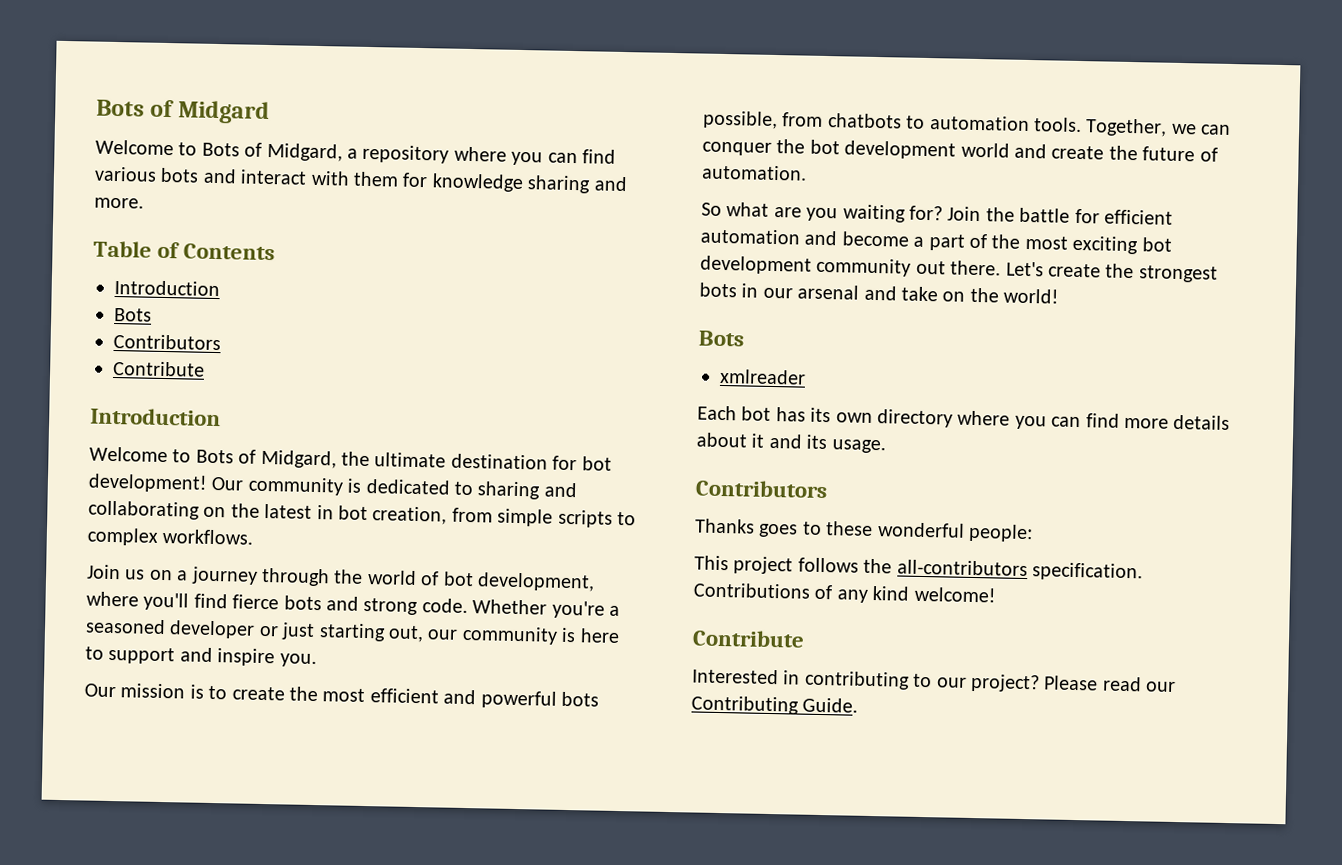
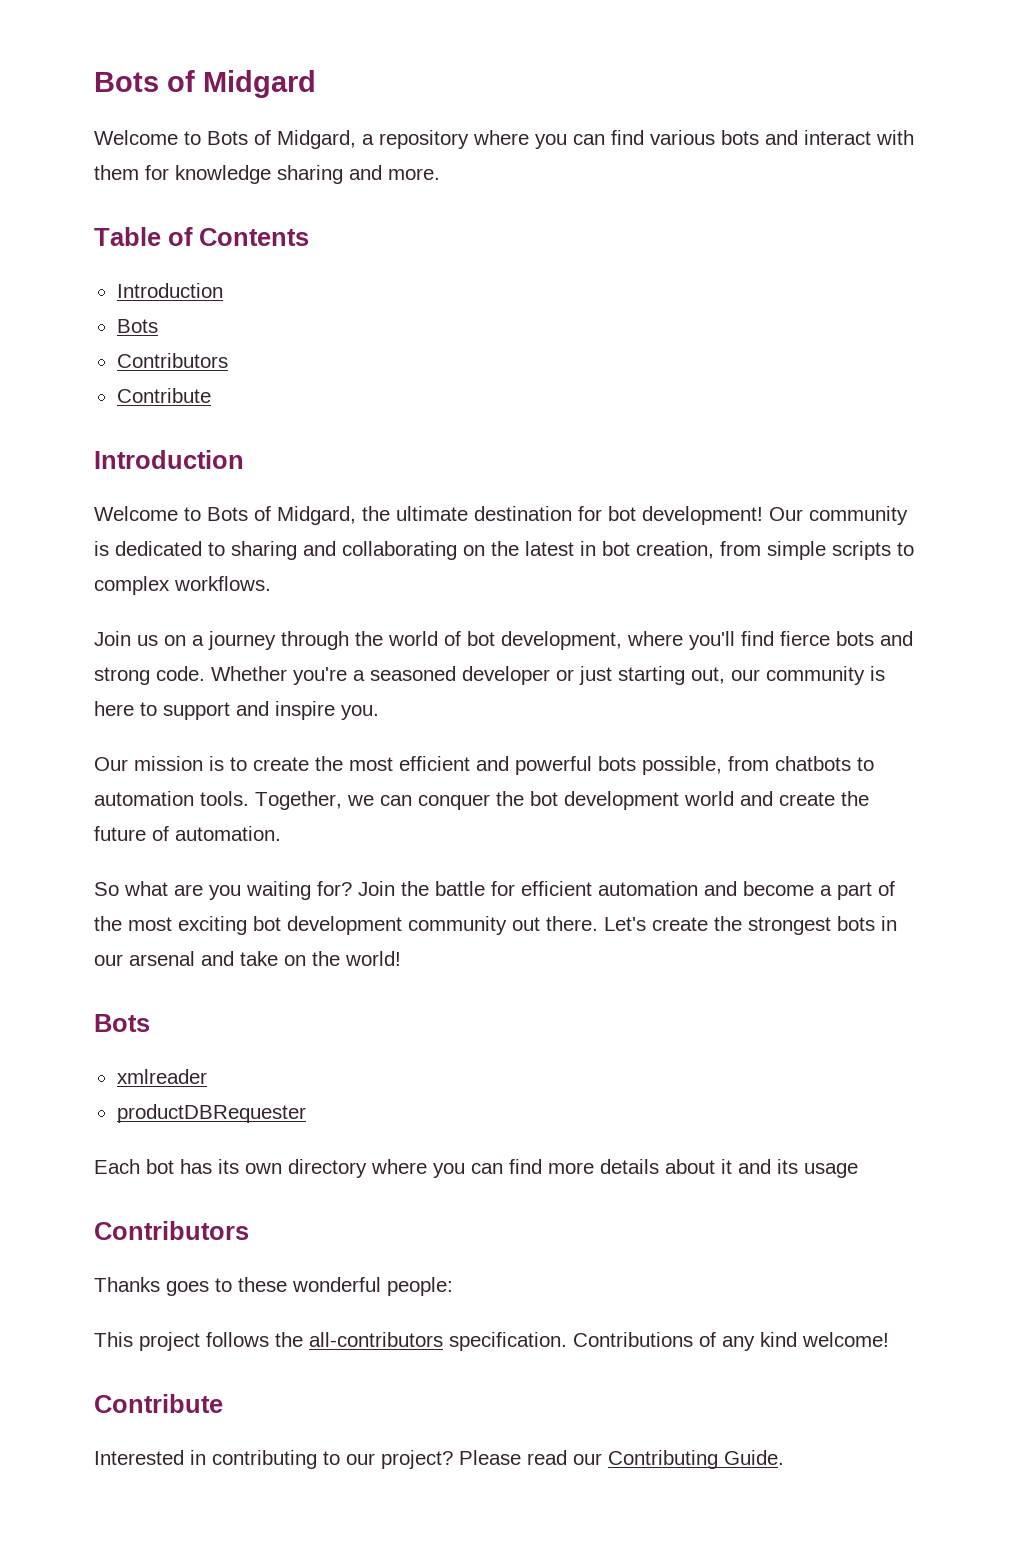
(806, 376) none -> [116,1104,306,1123] // productDBRequester
[831,439,886,454] usage. -> [804,1163,858,1178] usage

